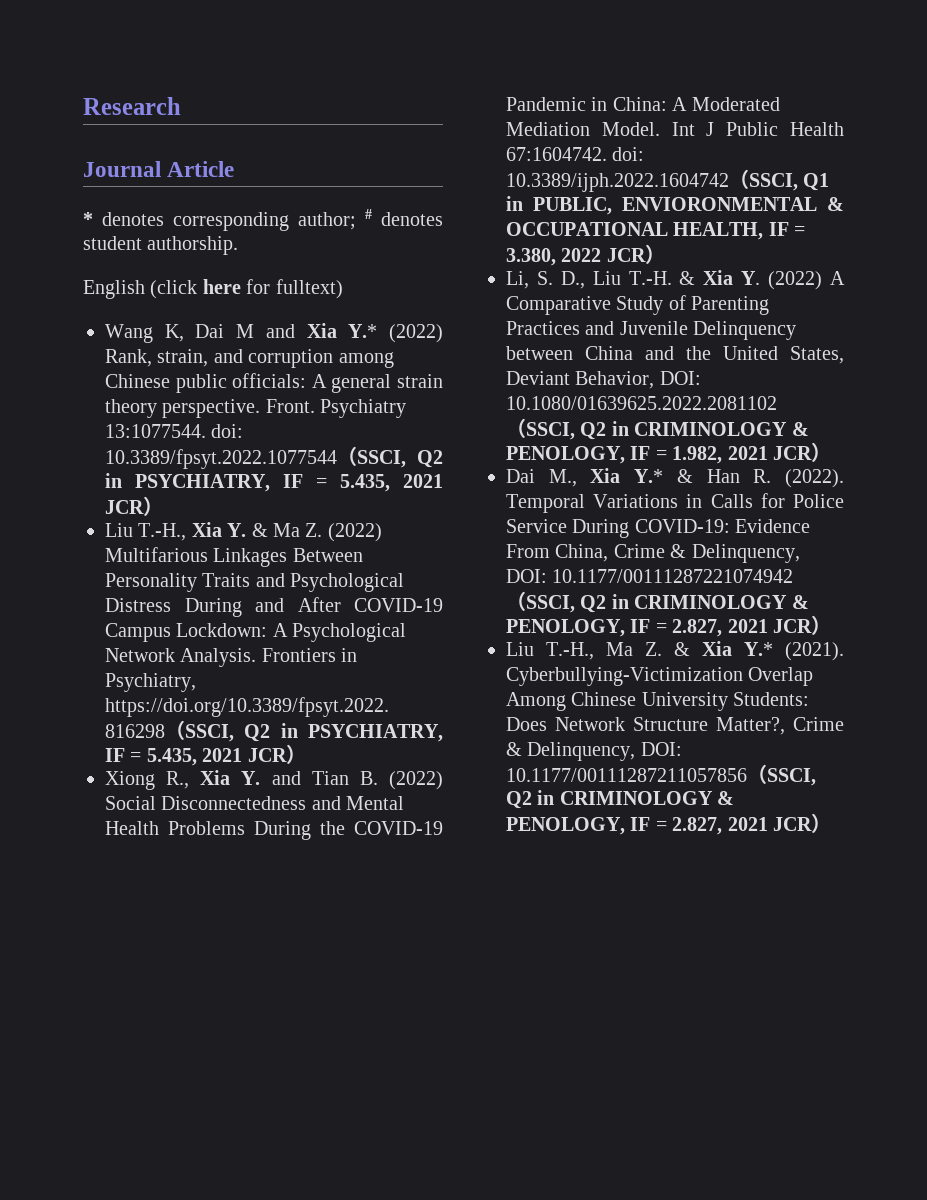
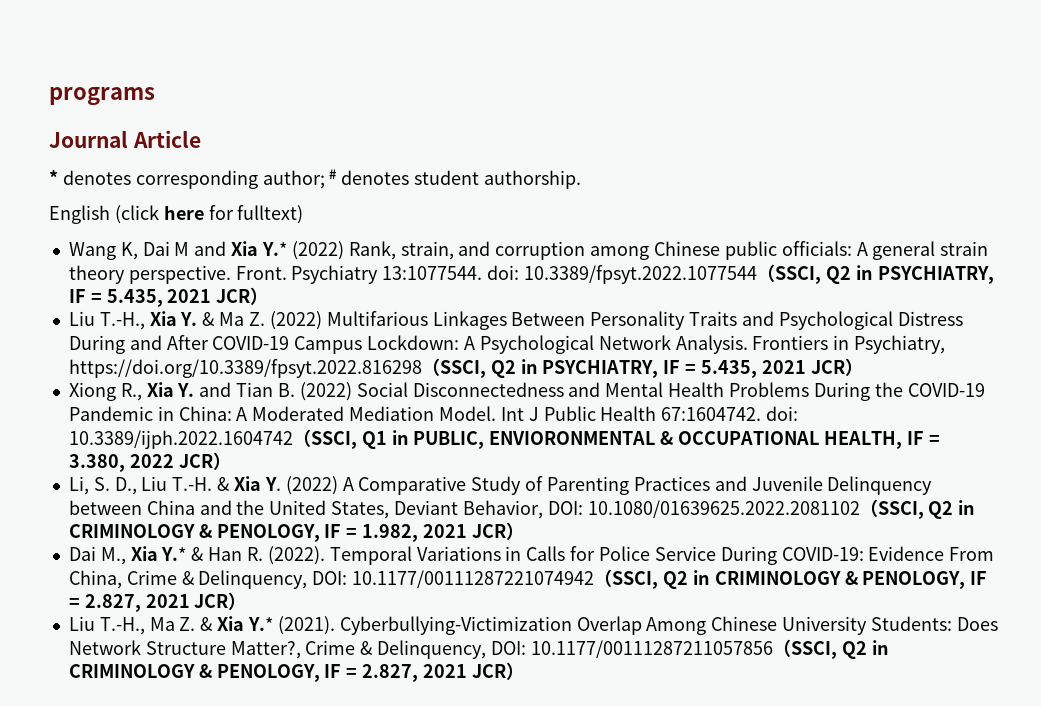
[83,97,181,115] Research -> [49,87,155,106] programs

